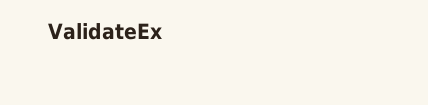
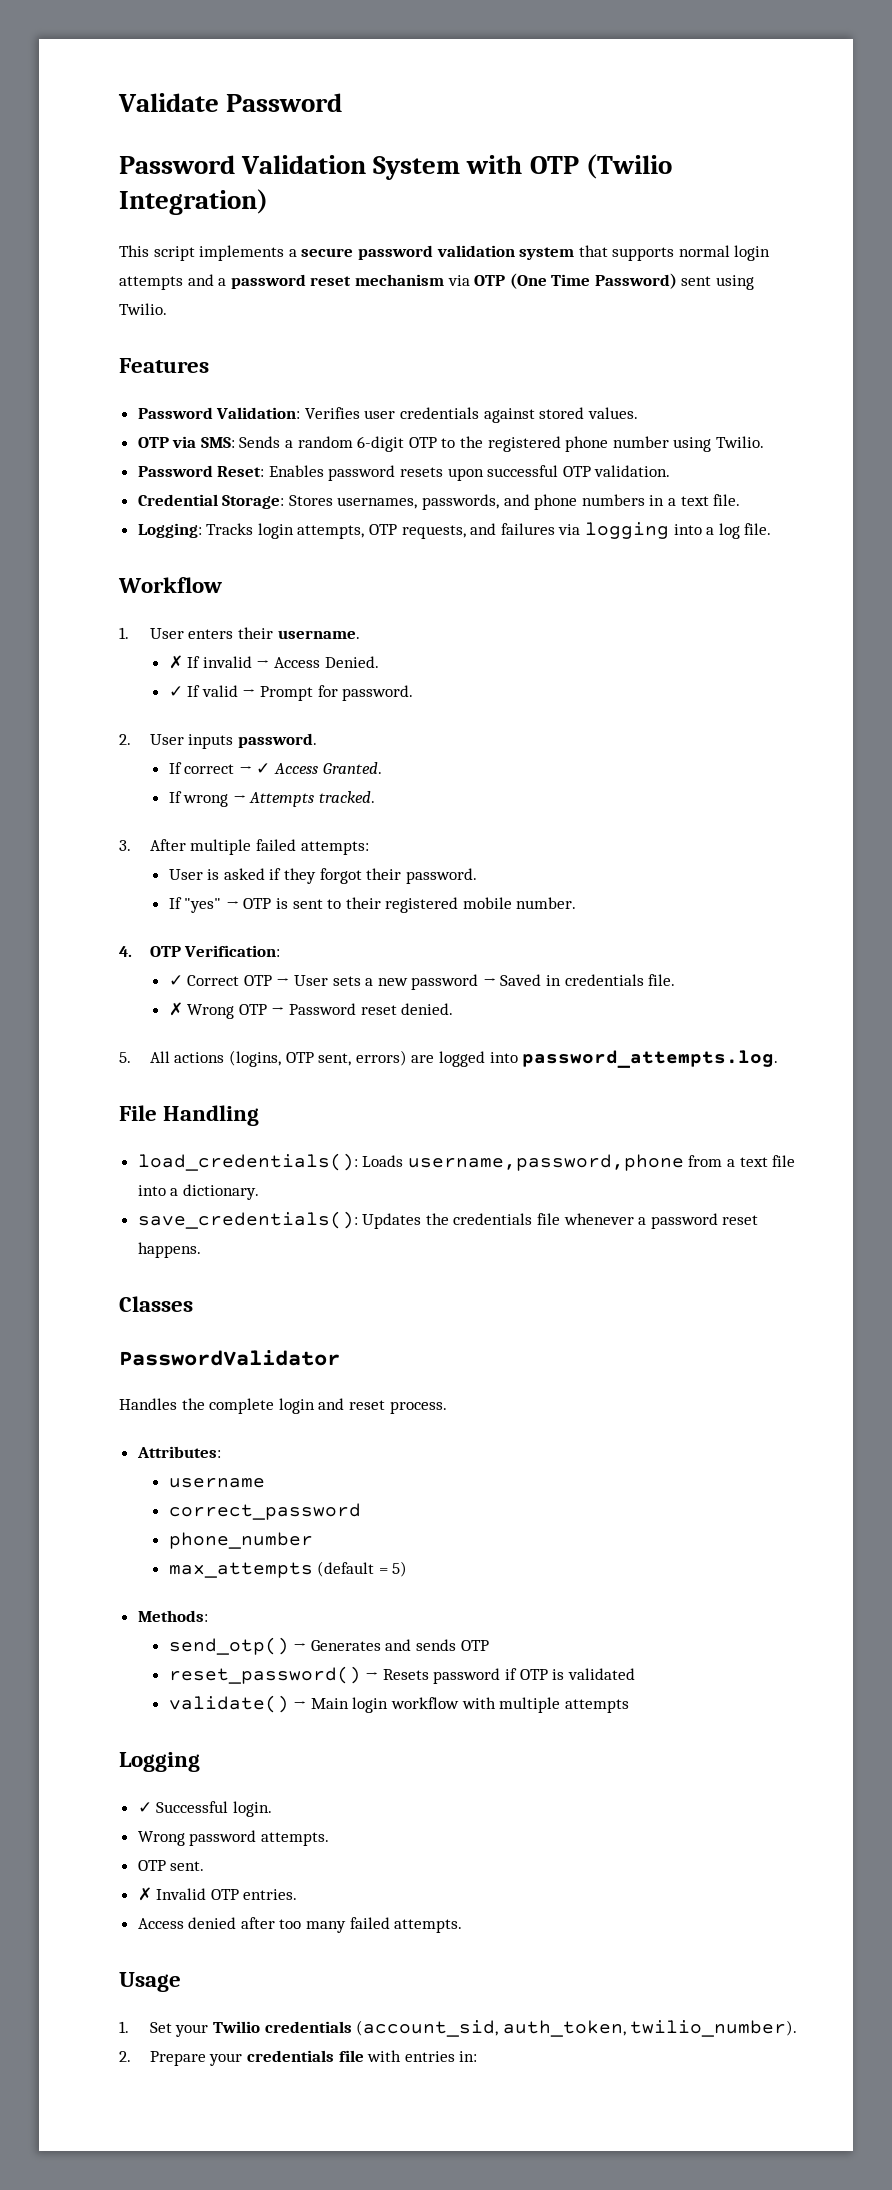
[48,23,162,40] ValidateEx -> [118,93,343,112] [119,154,672,180] [119,189,268,215] [119,245,771,261] [119,273,755,290] [119,303,167,315] [119,358,209,373] [137,407,638,423] [137,436,764,452] [137,465,671,481] [137,494,741,510] [137,522,772,539] [118,577,222,593] [119,627,360,639] [168,655,379,669] [168,685,414,701] [119,733,318,749] [168,762,382,774] [168,791,375,807] [119,839,369,855] [168,868,477,884] [168,897,577,913] [119,945,281,957] [168,974,676,990] [168,1002,454,1019] [119,1050,779,1068] [119,1105,260,1126] [137,1153,796,1171] [137,1184,259,1200] [137,1211,759,1229] [137,1242,201,1258] [119,1296,193,1312] [119,1350,340,1366] [119,1398,447,1414] [136,1446,221,1458] [168,1478,265,1488] [168,1503,361,1520] [168,1532,313,1549] [168,1561,408,1578] [137,1610,208,1622] [168,1637,489,1655] [168,1666,635,1684] [168,1695,629,1713] [119,1752,200,1772] [137,1801,272,1817] [137,1830,329,1846] [137,1860,205,1871] [137,1887,298,1901] [137,1917,463,1933] [119,1972,181,1992] [119,2020,798,2037] [119,2050,478,2066] Validate Password // Password Validation System with OTP (Twilio Integration) // This script implements a secure password validation system that supports normal login attempts and a password reset mechanism via OTP (One Time Password) sent using Twilio. // Features // Password Validation: Verifies user credentials against stored values. // OTP via SMS: Sends a random 6-digit OTP to the registered phone number using Twilio. // Password Reset: Enables password resets upon successful OTP validation. // Credential Storage: Stores usernames, passwords, and phone numbers in a text file. // Logging: Tracks login attempts, OTP requests, and failures via logging into a log file. // Workflow // 1. User enters their username. // ✗ If invalid → Access Denied. // ✓ If valid → Prompt for password. // 2. User inputs password. // If correct → ✓ Access Granted. // If wrong → Attempts tracked. // 3. After multiple failed attempts: // User is asked if they forgot their password. // If "yes" → OTP is sent to their registered mobile number. // 4. OTP Verification: // ✓ Correct OTP → User sets a new password → Saved in credentials file. // ✗ Wrong OTP → Password reset denied. // 5. All actions (logins, OTP sent, errors) are logged into password_attempts.log. // File Handling // load_credentials(): Loads username,password,phone from a text file into a dictionary. // save_credentials(): Updates the credentials file whenever a password reset happens. // Classes // PasswordValidator // Handles the complete login and reset process. // Attributes: // username // correct_password // phone_number // max_attempts (default = 5) // Methods: // send_otp() → Generates and sends OTP // reset_password() → Resets password if OTP is validated // validate() → Main login workflow with multiple attempts // Logging // ✓ Successful login. // Wrong password attempts. // OTP sent. // ✗ Invalid OTP entries. // Access denied after too many failed attempts. // Usage // 1. Set your Twilio credentials (account_sid, auth_token, twilio_number). // 2. Prepare your credentials file with entries in:

